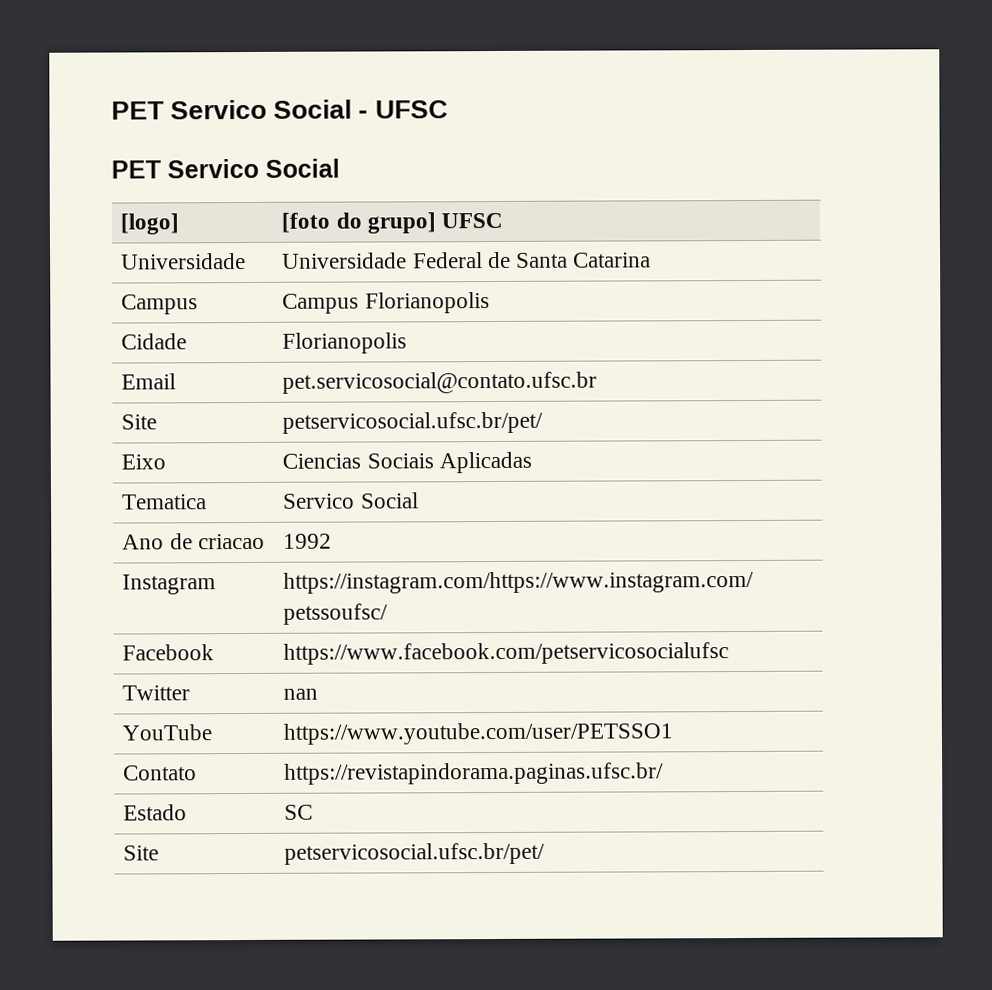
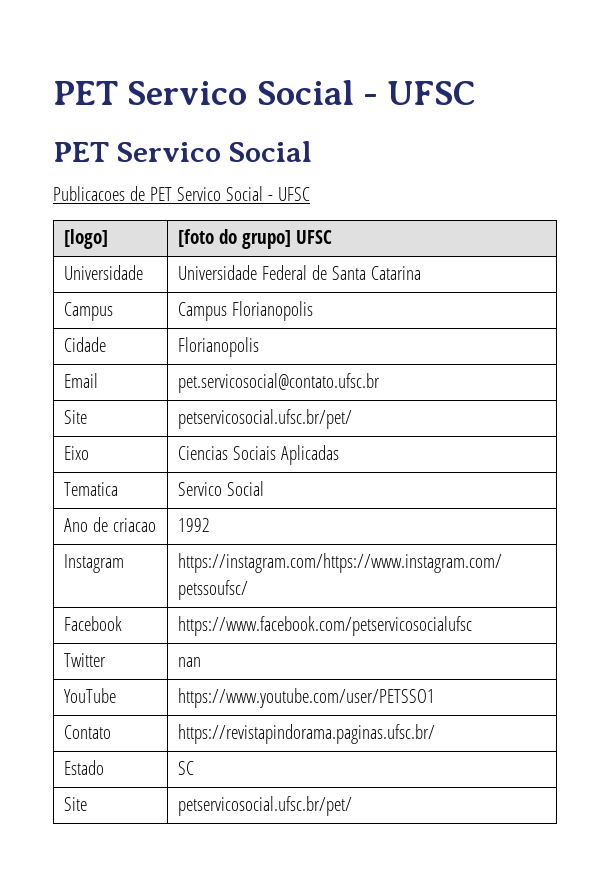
(340, 168) none -> [53,186,310,201] // Publicacoes de PET Servico Social - UFSC

